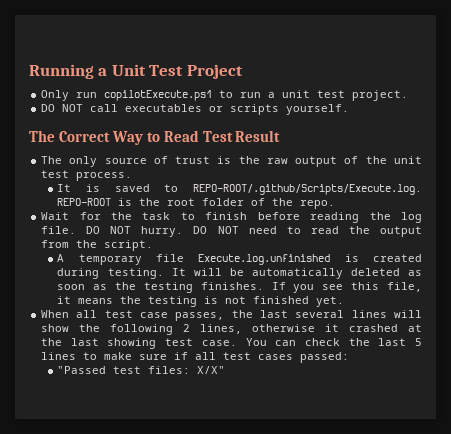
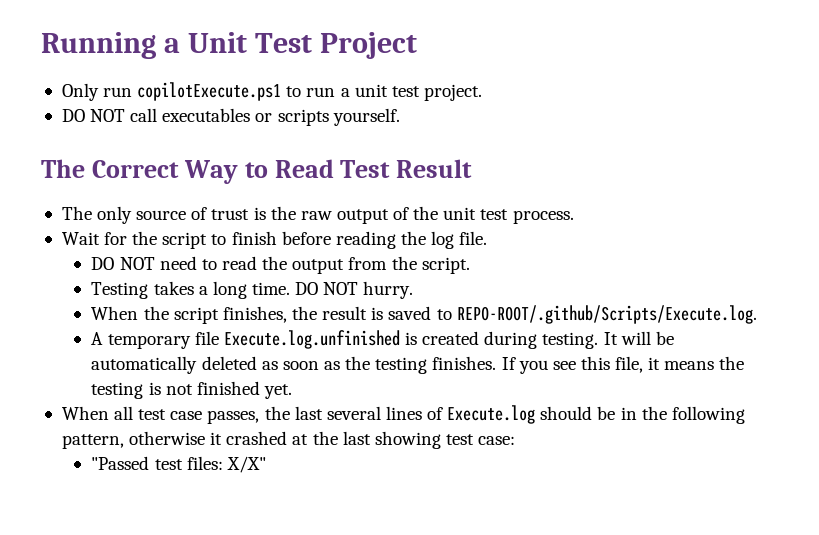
[57,184,422,195] [57,198,336,209] // It is saved to REPO-ROOT/.github/Scripts/Execute.log. REPO-ROOT is the root folder of the repo. -> (574, 217) none
[142,212,171,220] task -> [162,232,208,249] script
[86,226,184,237] DO NOT hurry. -> (488, 238) //
(154, 245) none -> [91,281,414,299] [91,305,757,324] // Testing takes a long time. DO NOT hurry. // When the script finishes, the result is saved to REPO-ROOT/.github/Scripts/Execute.log.
[393,310,422,318] [41,324,243,335] will show the following 2 lines, -> [427,405,745,424] [61,434,124,449] of Execute.log should be in the following pattern,
[201,338,422,346] [41,352,350,363] case. You can check the last 5 lines to make sure if all test cases passed: -> [478,436,516,445] case:

